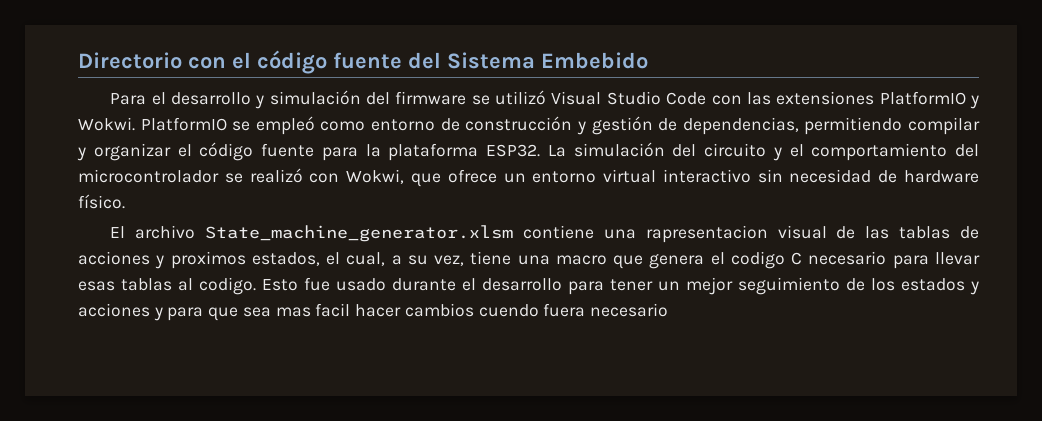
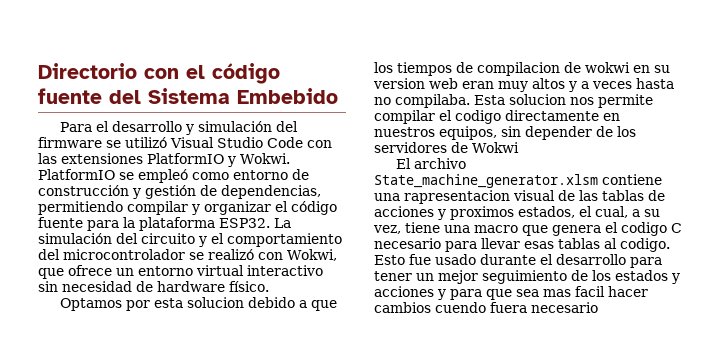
(125, 201) none -> [59,297,337,311] [374,62,670,76] [373,78,674,92] [374,94,653,108] [374,110,620,124] [374,126,636,140] [374,142,519,153] // Optamos por esta solucion debido a que los tiempos de compilacion de wokwi en su version web eran muy altos y a veces hasta no compilaba. Esta solucion nos permite compilar el codigo directamente en nuestros equipos, sin depender de los servidores de Wokwi

